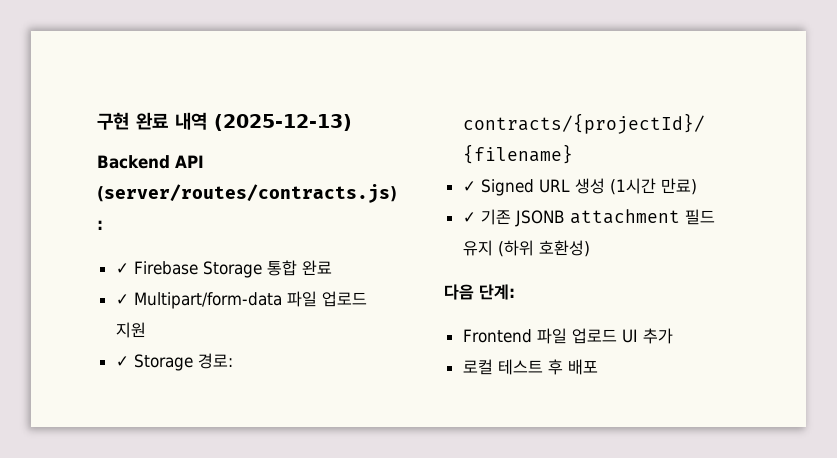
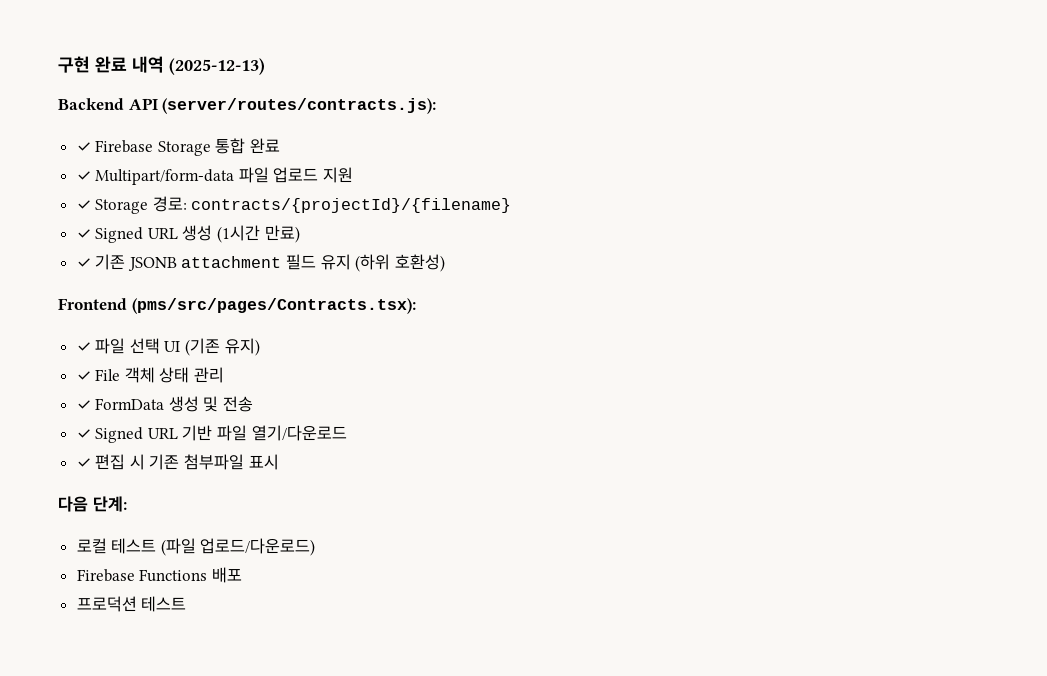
[444,284,515,300] [462,328,673,344] [462,359,563,375] 다음 단계: // Frontend 파일 업로드 UI 추가 // 로컬 테스트 후 -> [58,298,416,314] [76,338,260,356] [76,367,225,383] [76,396,254,412] [76,425,347,443] [76,454,279,470] [58,496,127,512] [76,538,316,556] [76,569,208,582] Frontend (pms/src/pages/Contracts.tsx): // ✓ 파일 선택 UI (기존 유지) // ✓ File 객체 상태 관리 // ✓ FormData 생성 및 전송 // ✓ Signed URL 기반 파일 열기/다운로드 // ✓ 편집 시 기존 첨부파일 표시 // 다음 단계: // 로컬 테스트 (파일 업로드/다운로드) // Firebase Functions
(598, 367) none -> [76,596,187,612] // 프로덕션 테스트

